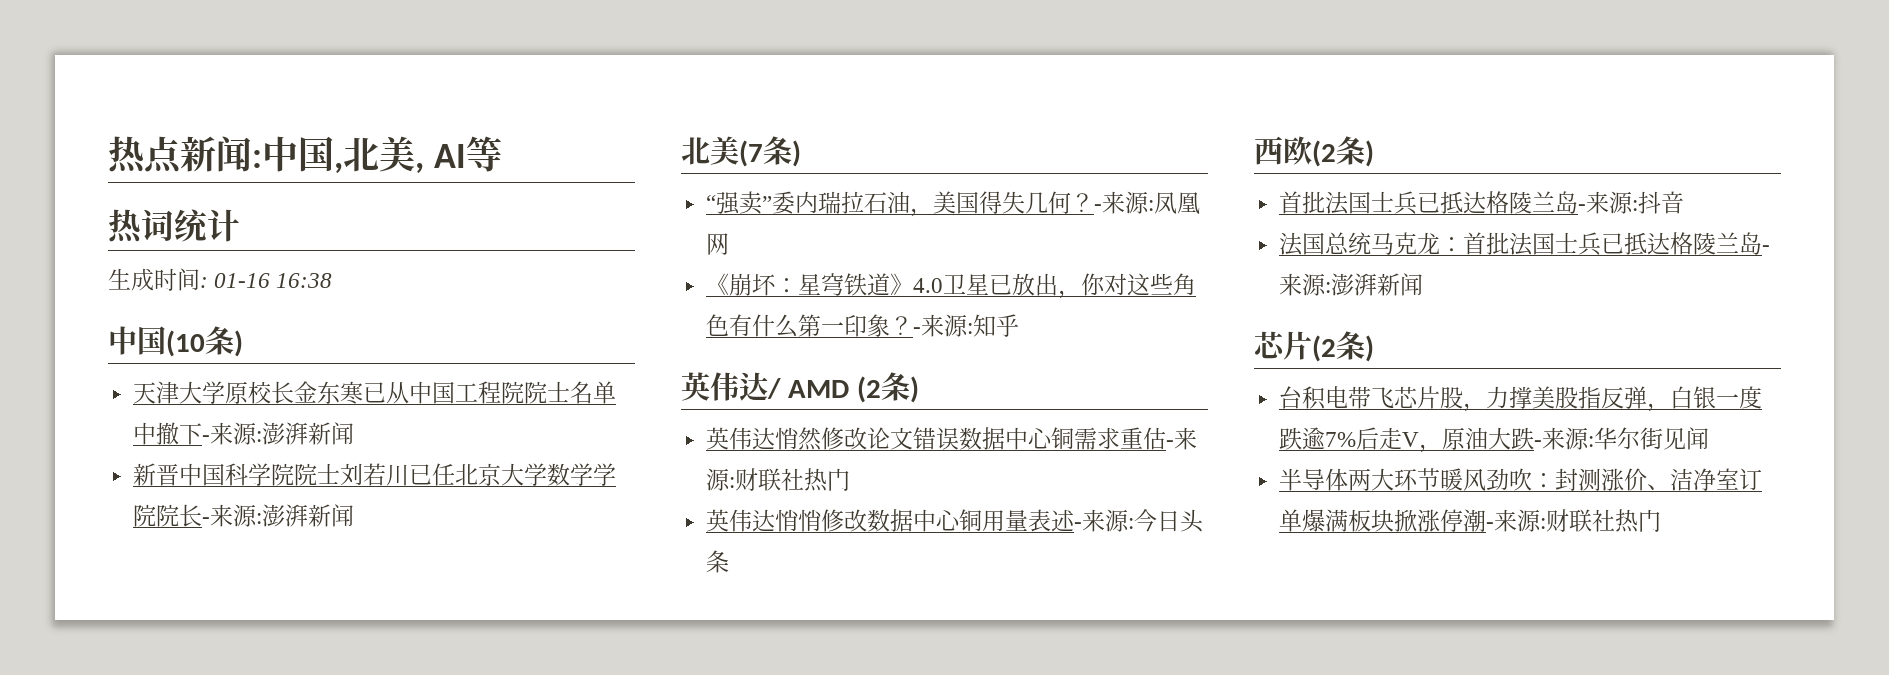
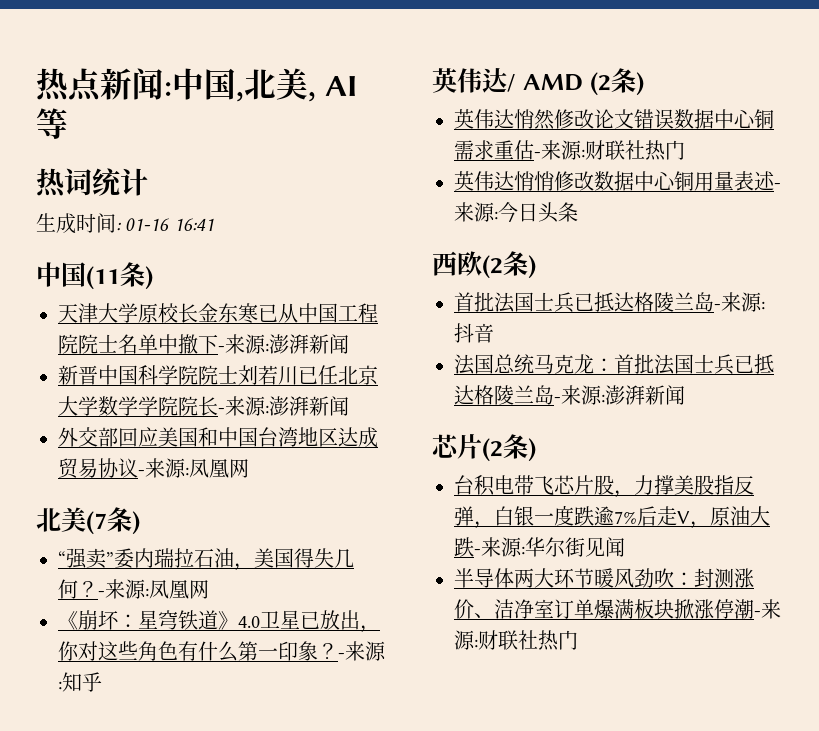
[276,273,333,288] [108,326,205,357] 16:38 // 中国(10 -> [173,218,214,231] [36,262,120,290] 16:41 // 中国(11
(355, 515) none -> [58,427,378,448] [58,458,249,479] // 外交部回应美国和中国台湾地区达成贸易协议-来源:凤凰网

